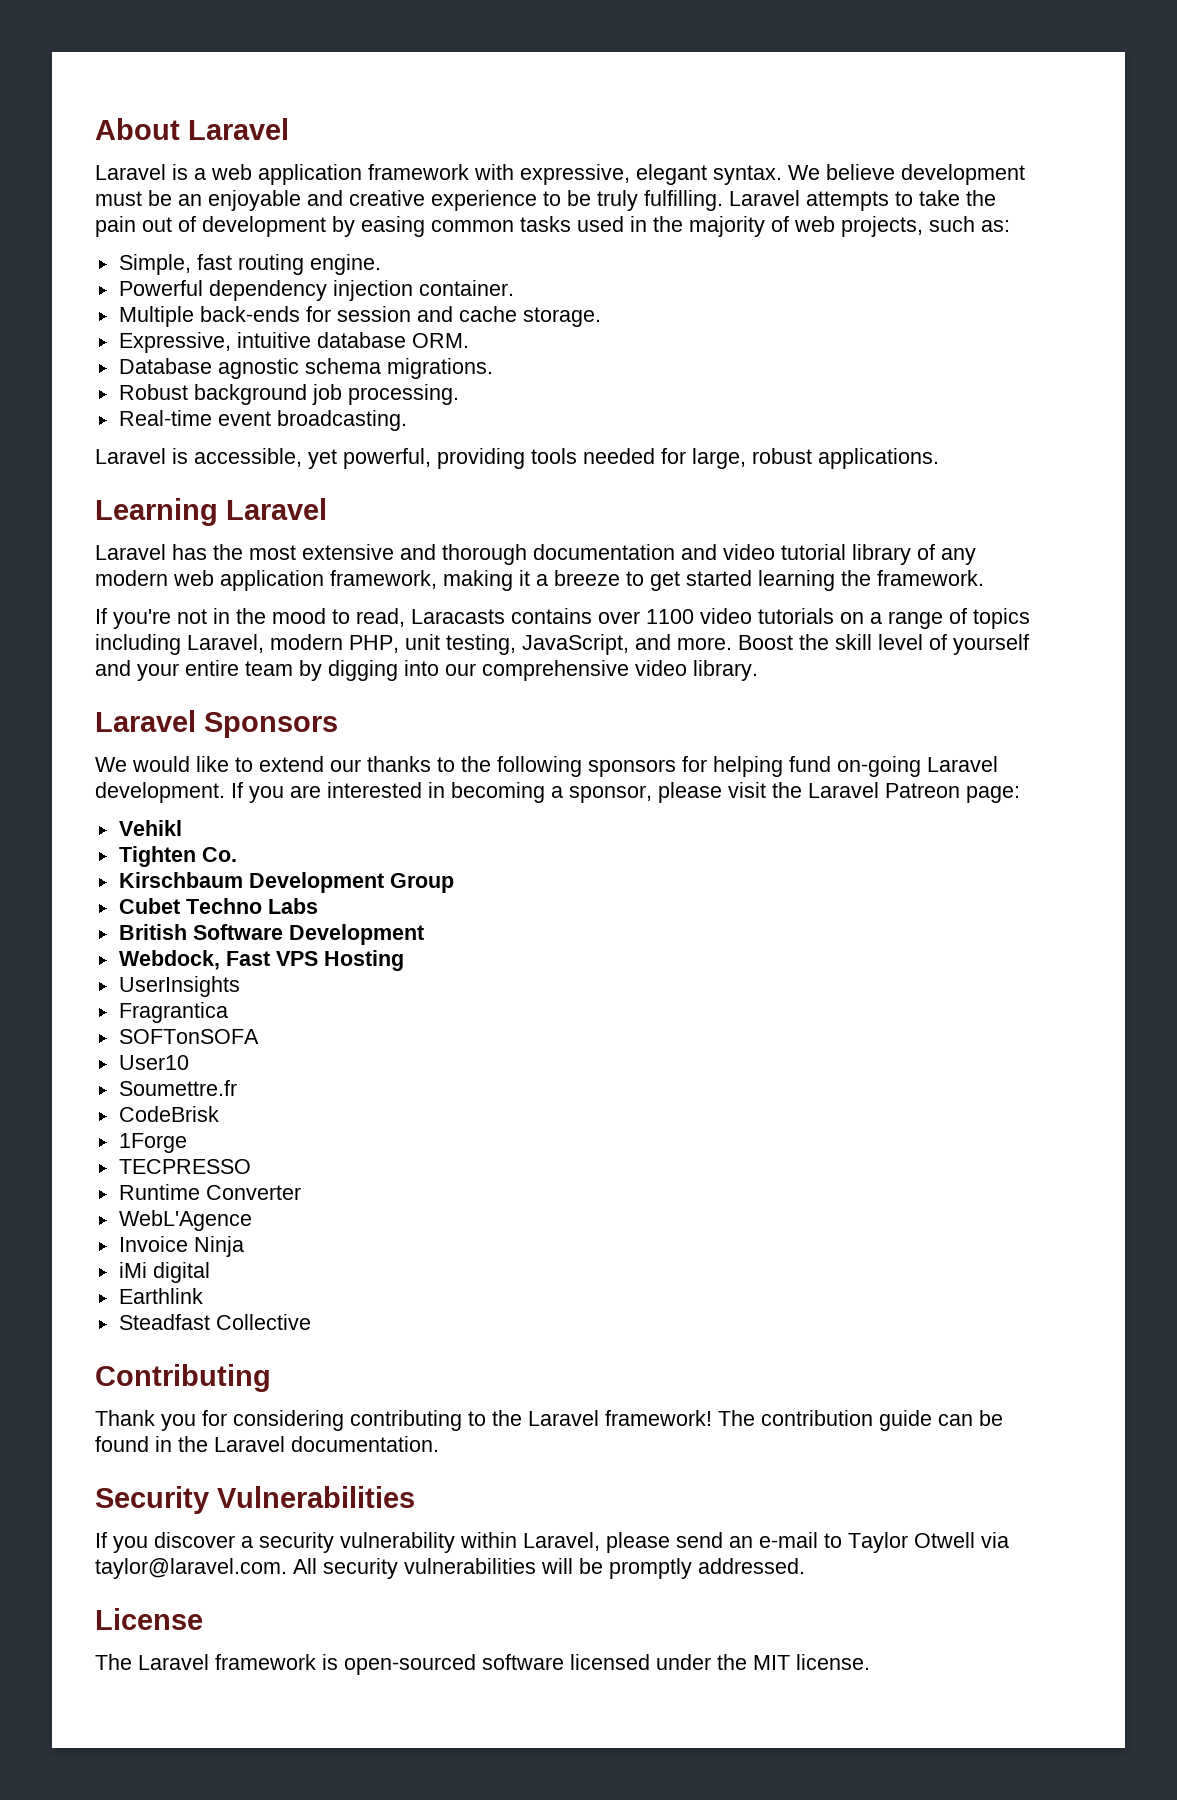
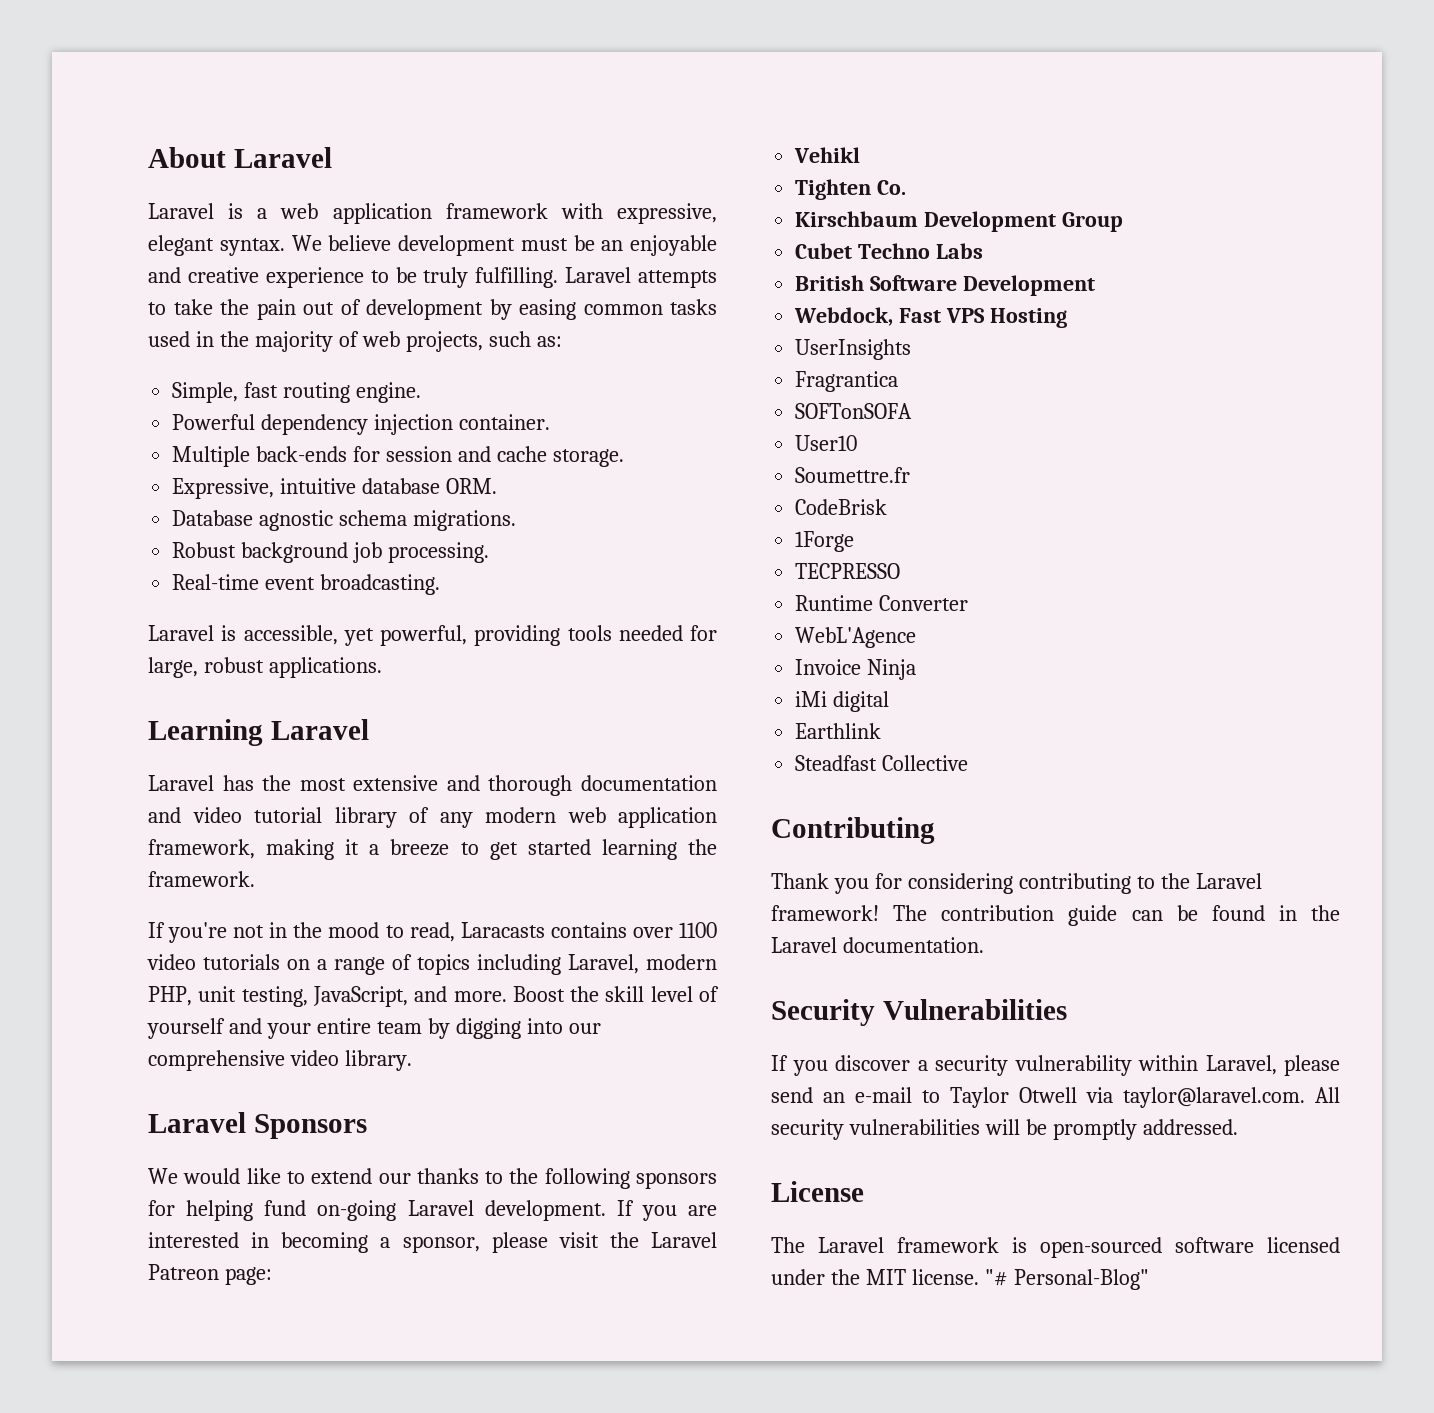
(870, 1662) none -> [984,1269,1149,1290] "# Personal-Blog"

